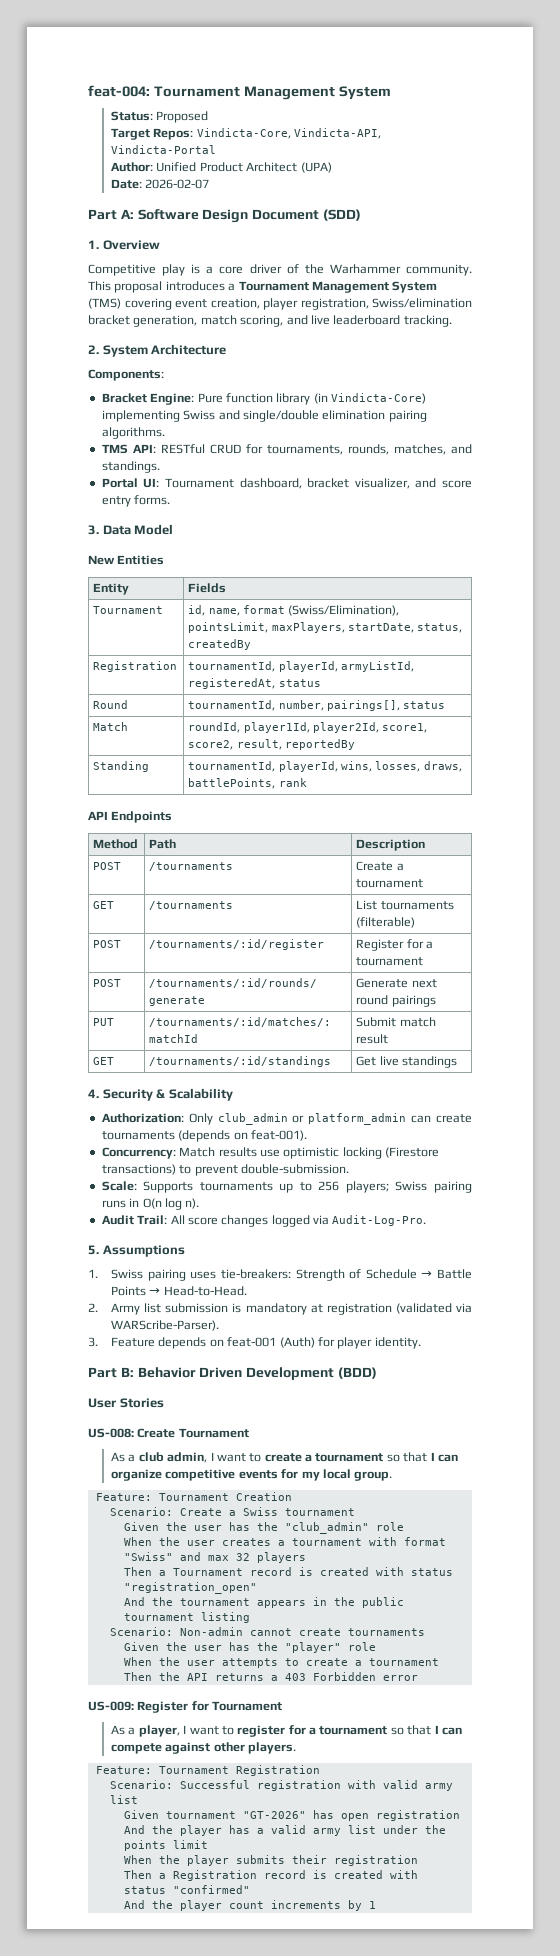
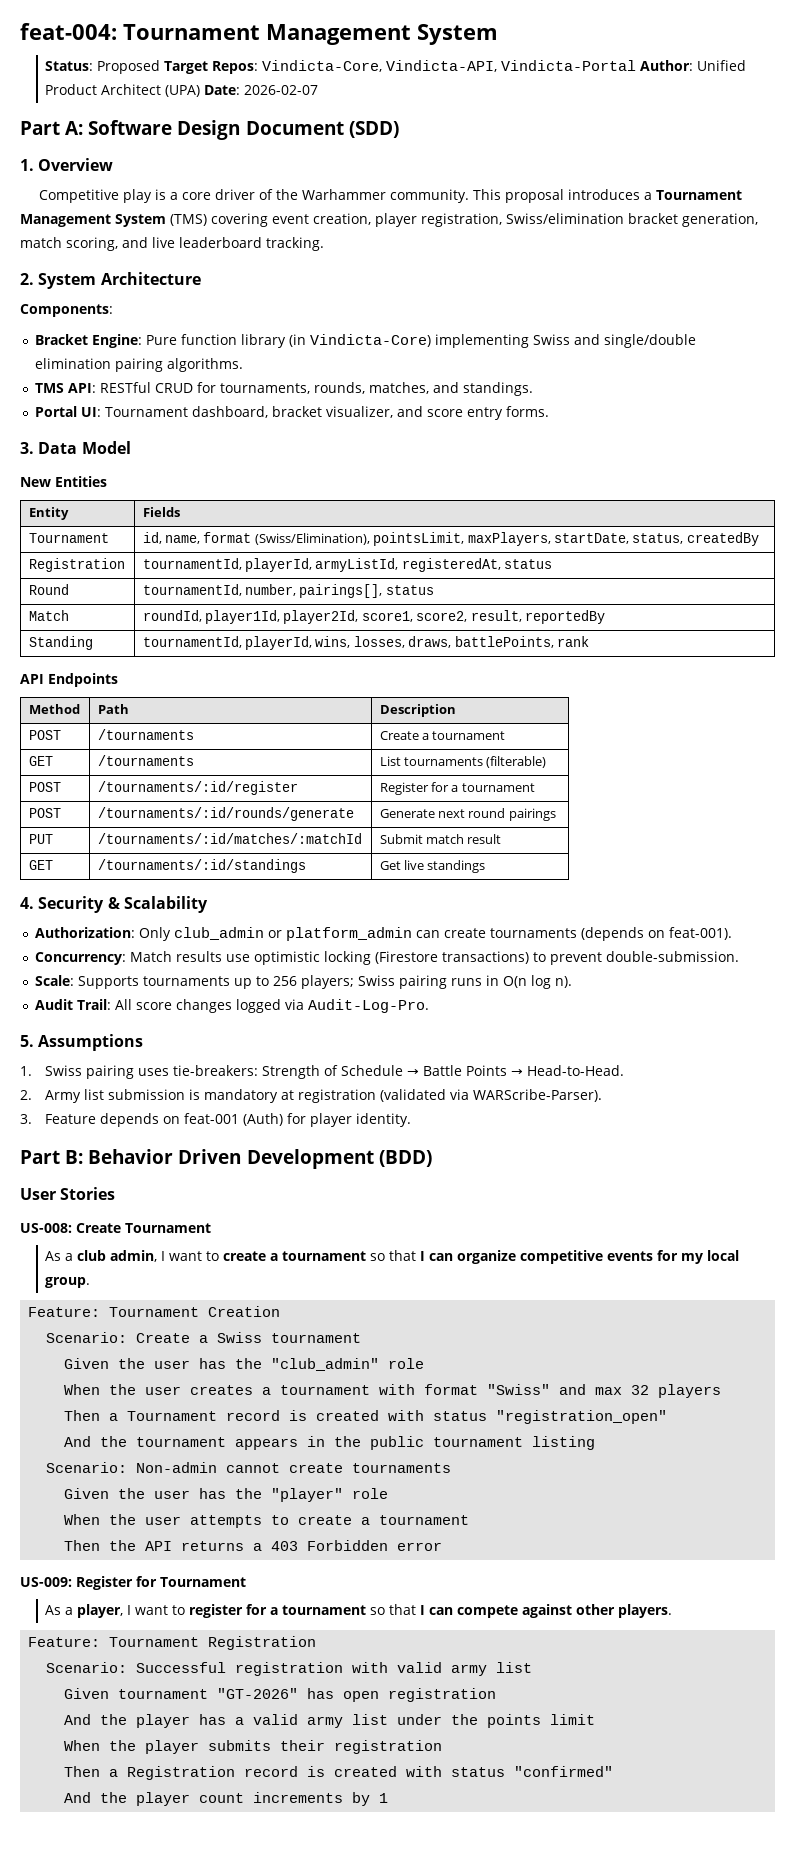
(209, 117) // -> (161, 67) none
(217, 149) // -> (637, 65) none
(332, 167) // -> (201, 91) none

